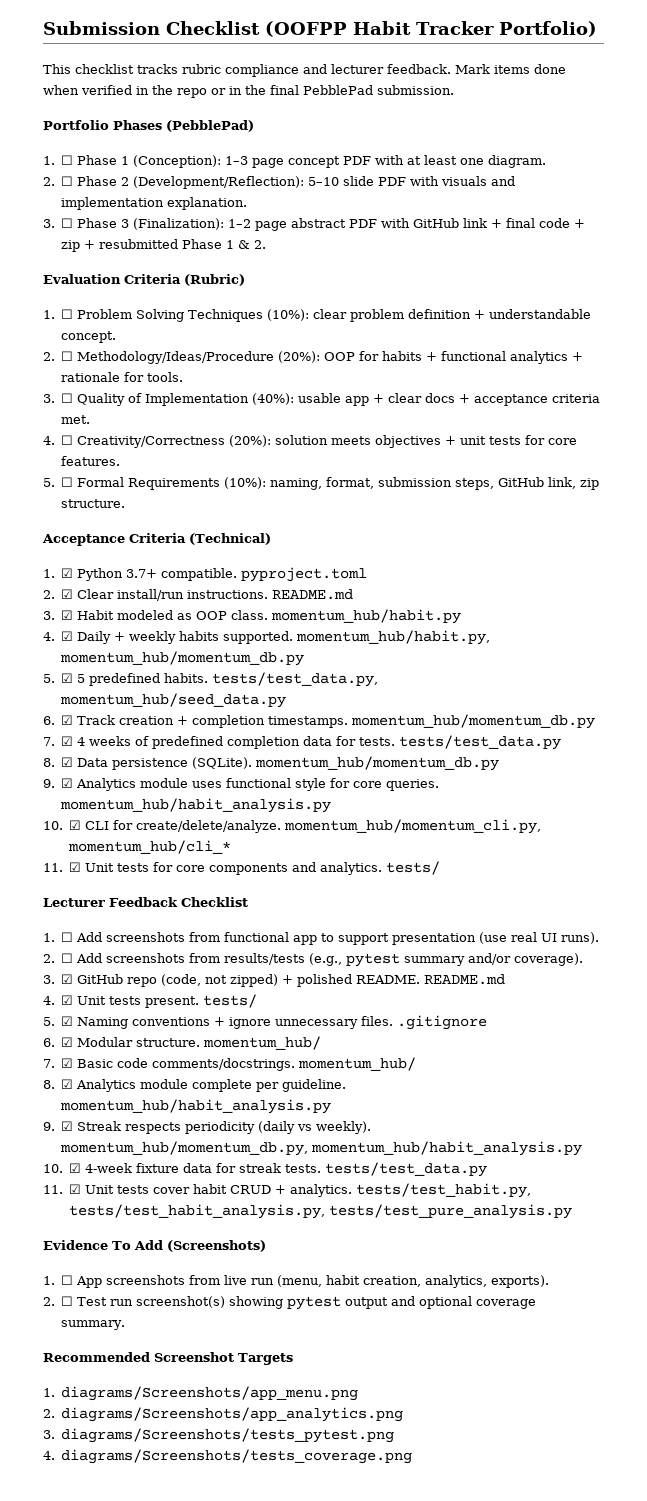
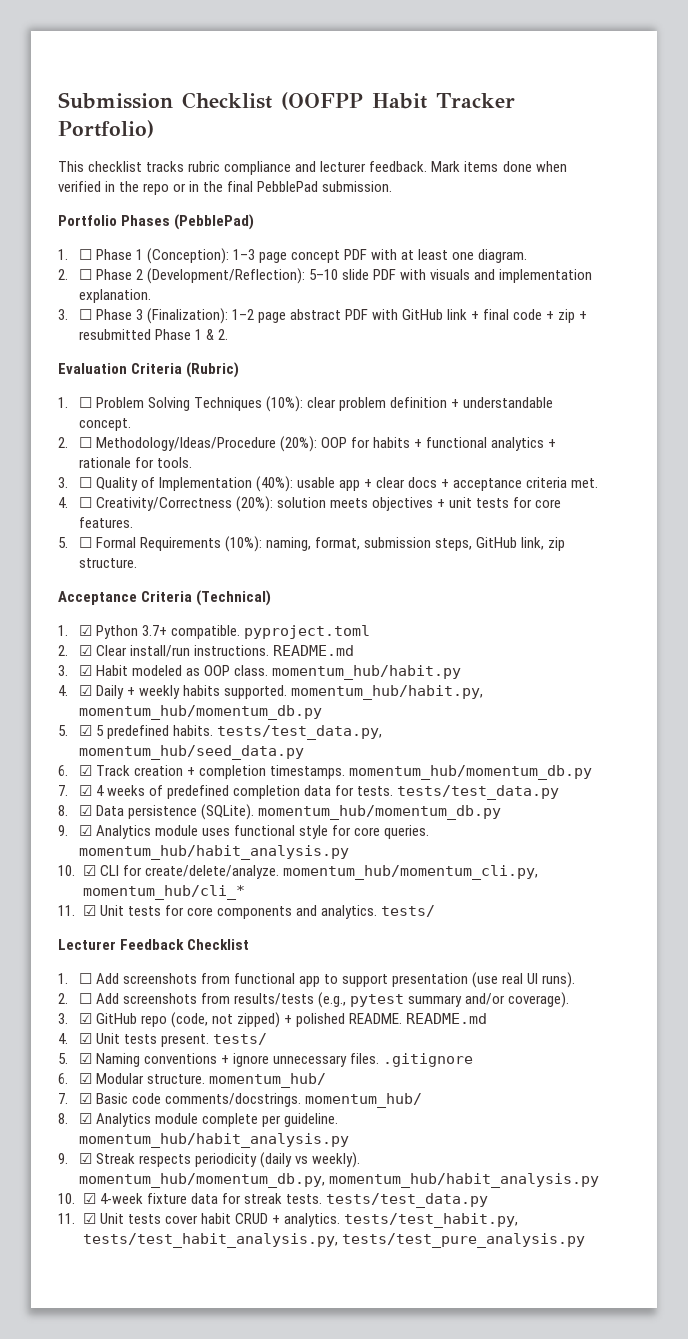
[43,1240,266,1252] [43,1275,550,1288] [43,1296,537,1310] [61,1320,126,1330] [43,1352,293,1365] [43,1386,359,1401] [43,1407,404,1422] [43,1428,395,1443] [43,1449,413,1464] // Evidence To Add (Screenshots) // 1. ☐ App screenshots from live run (menu, habit creation, analytics, exports). // 2. ☐ Test run screenshot(s) showing pytest output and optional coverage summary. // Recommended Screenshot Targets // 1. diagrams/Screenshots/app_menu.png // 2. diagrams/Screenshots/app_analytics.png // 3. diagrams/Screenshots/tests_pytest.png // 4. diagrams/Screenshots/tests_coverage.png -> (585, 1240) none

